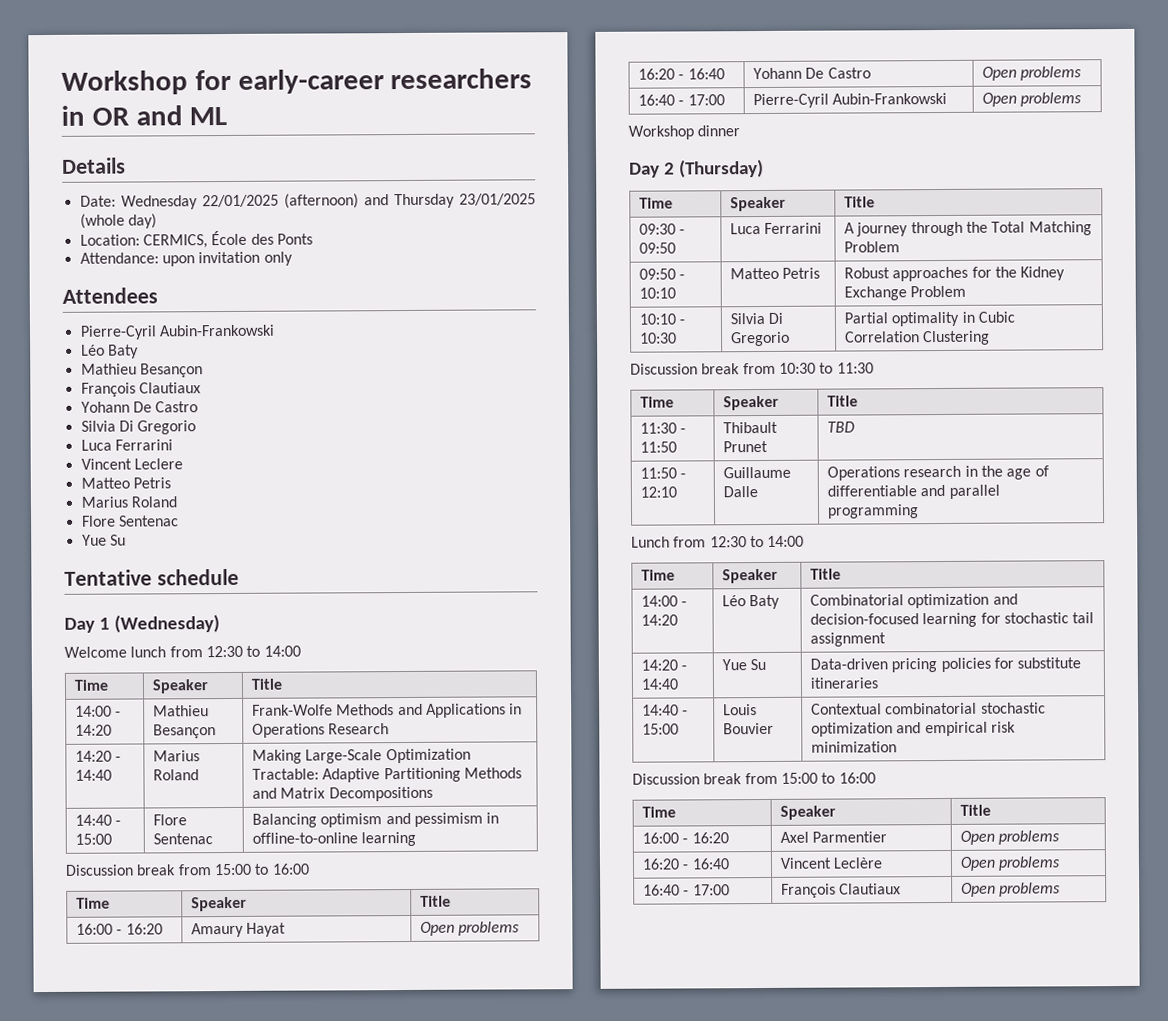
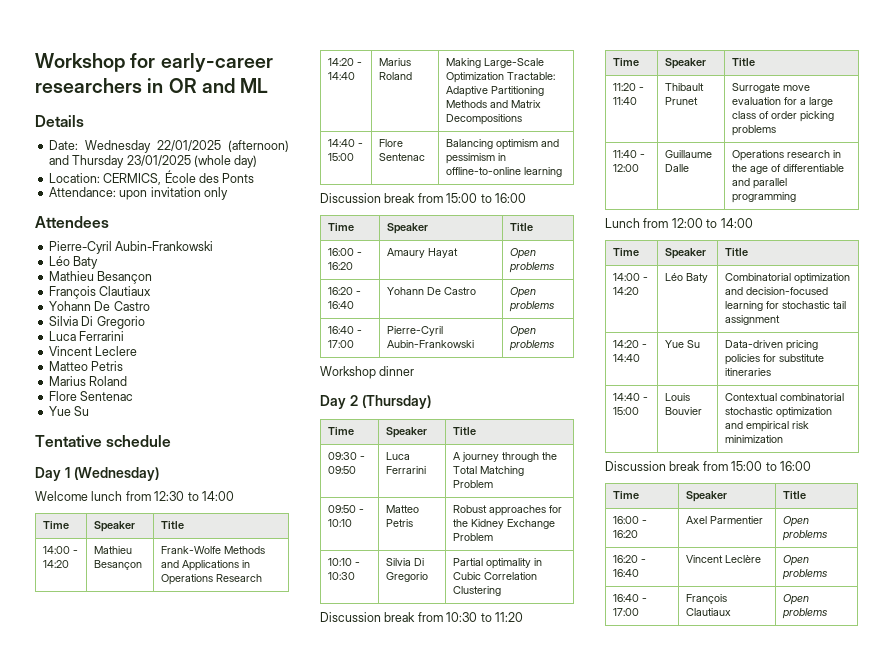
[836,362,874,374] [640,396,675,408] [723,395,780,411] [827,395,859,407] [640,422,687,434] [640,441,678,453] 11:30 // Time | Speaker | Title // 11:30 - 11:50 -> [494,612,523,622] [612,58,639,66] [664,58,706,69] [731,58,755,66] [612,83,644,91] [612,97,637,105] 11:20 // Time | Speaker | Title // 11:20 - 11:40
[827,421,856,433] [640,467,687,479] [640,486,678,498] TBD // 11:50 - 12:10 -> [731,83,810,93] [731,97,833,107] [731,111,834,122] [731,125,776,136] [612,150,645,158] [612,164,639,172] Surrogate move evaluation for a large class of order picking problems // 11:40 - 12:00
[709,536,747,548] 12:30 -> [671,218,703,228] 12:00

